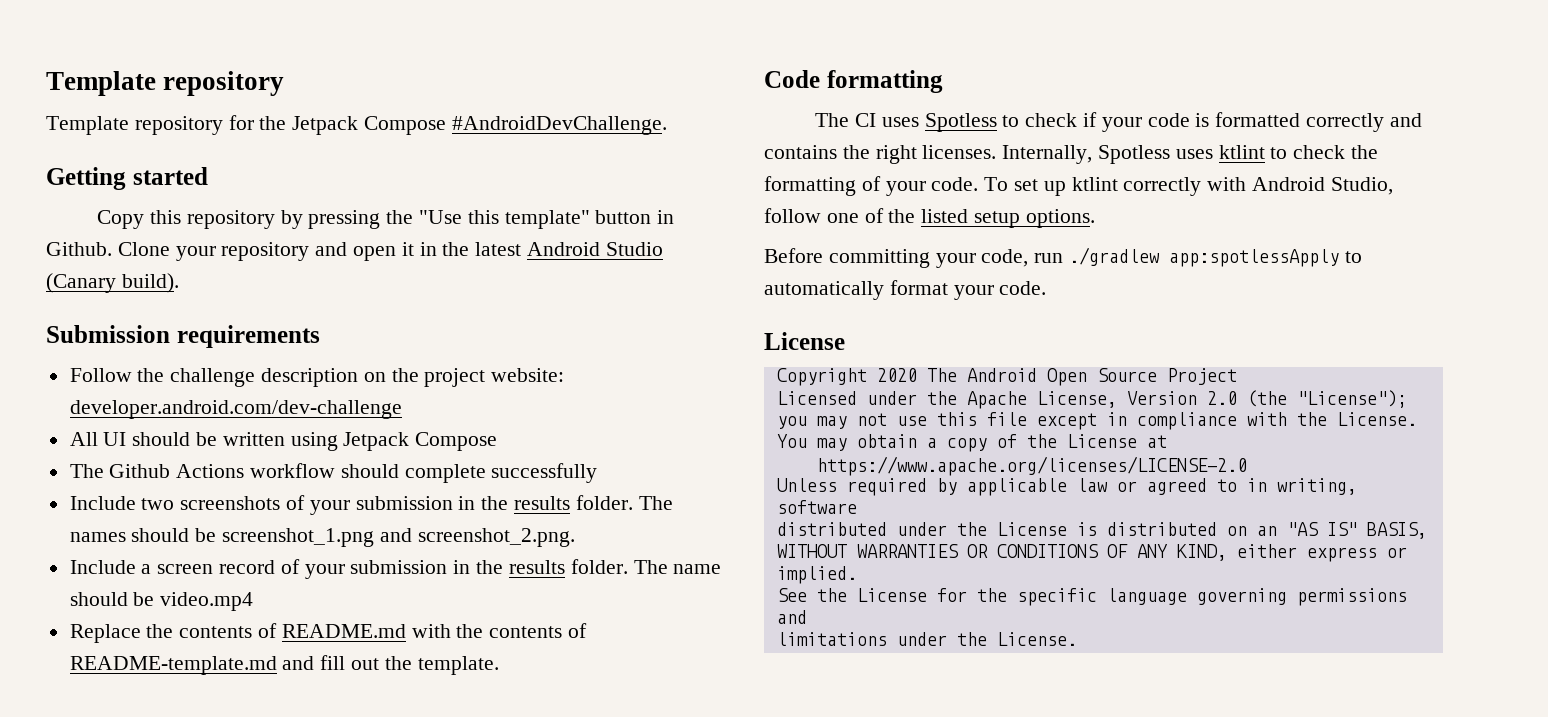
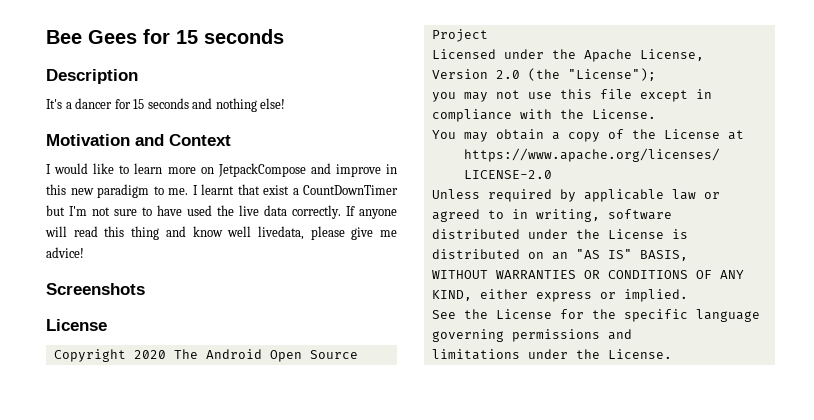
[46,71,285,96] [46,115,667,135] [46,167,208,190] [97,210,675,229] [46,242,663,261] [46,273,179,293] [46,325,320,348] [69,368,565,387] [69,400,402,419] [69,432,498,451] [69,463,598,483] [69,495,673,515] [69,528,575,547] [69,559,722,579] [69,592,254,611] [69,623,588,643] [69,655,499,675] [764,70,943,93] [815,112,1422,132] [764,145,1379,164] [764,176,1393,196] [764,208,1095,228] [764,247,1362,268] [764,280,1047,300] Template repository // Template repository for the Jetpack Compose #AndroidDevChallenge. // Getting started // Copy this repository by pressing the "Use this template" button in Github. Clone your repository and open it in the latest Android Studio (Canary build). // Submission requirements // Follow the challenge description on the project website: developer.android.com/dev-challenge // All UI should be written using Jetpack Compose // The Github Actions workflow should complete successfully // Include two screenshots of your submission in the results folder. The names should be screenshot_1.png and screenshot_2.png. // Include a screen record of your submission in the results folder. The name should be video.mp4 // Replace the contents of README.md with the contents of README-template.md and fill out the template. // Code formatting // The CI uses Spotless to check if your code is formatted correctly and contains the right licenses. Internally, Spotless uses ktlint to check the formatting of your code. To set up ktlint correctly with Android Studio, follow one of the listed setup options. // Before committing your code, run ./gradlew app:spotlessApply to automatically format your code. -> [46,29,284,44] [46,69,138,84] [46,98,286,112] [46,134,231,146] [46,163,397,177] [46,184,398,198] [46,205,397,219] [45,226,397,240] [46,247,84,258] [46,283,145,295] Bee Gees for 15 seconds // Description // It's a dancer for 15 seconds and nothing else! // Motivation and Context // I would like to learn more on JetpackCompose and improve in this new paradigm to me. I learnt that exist a CountDownTimer but I'm not sure to have used the live data correctly. If anyone will read this thing and know well livedata, please give me advice! // Screenshots

